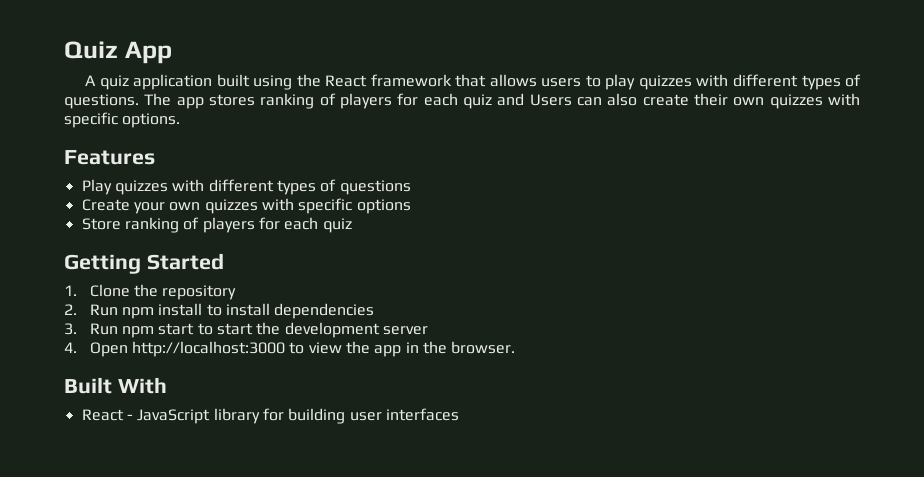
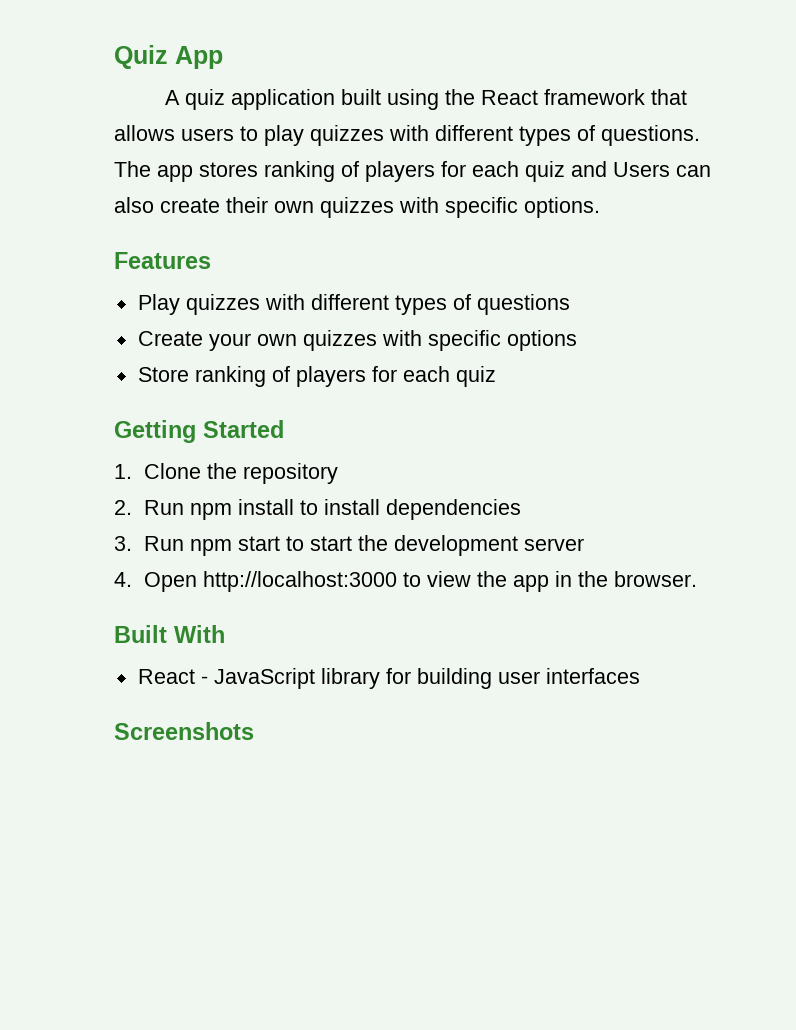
(459, 414) none -> [114,722,254,740] // Screenshots

